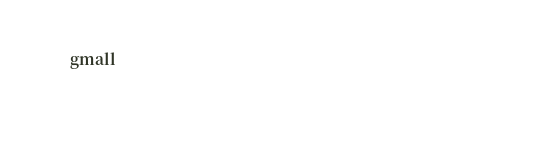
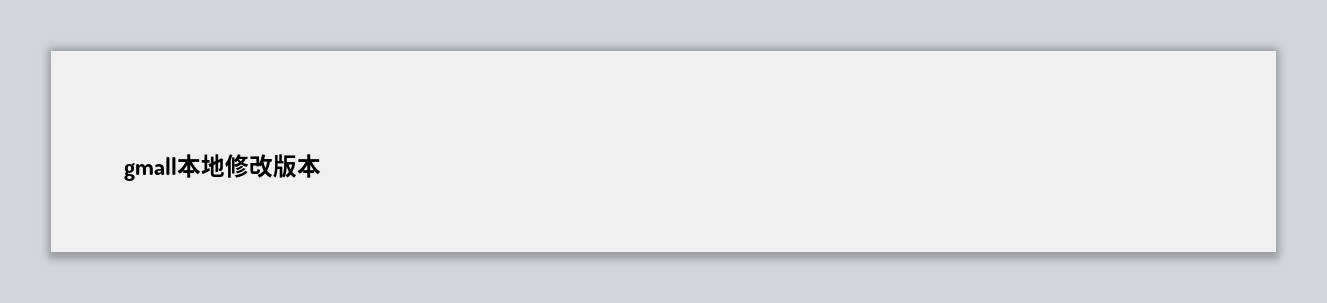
(116, 60) none -> [177,154,321,178] 本地修改版本

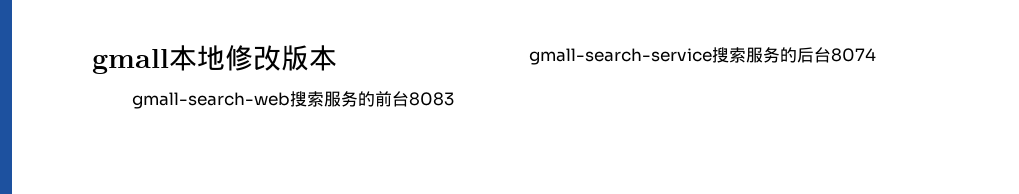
(321, 166) none -> [132,91,455,109] [529,47,876,65] // gmall-search-web搜索服务的前台8083 gmall-search-service搜索服务的后台8074

